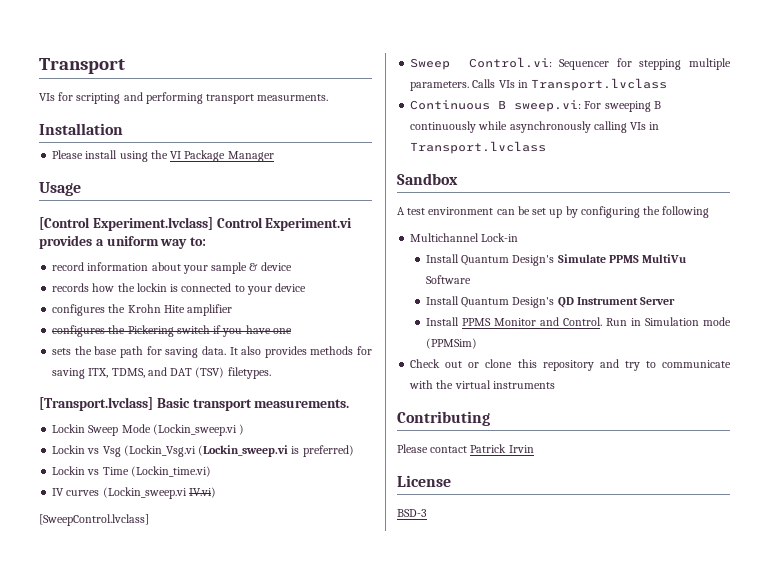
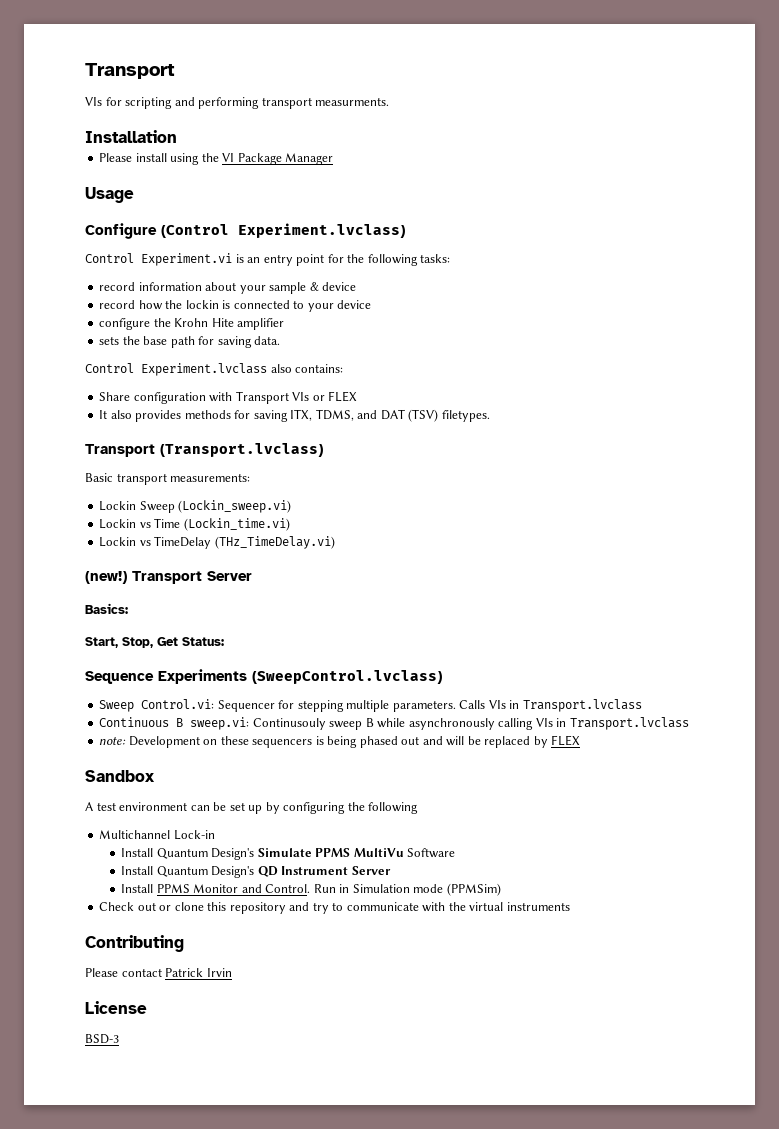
[39,217,353,231] [39,235,207,249] [Control Experiment.lvclass] Control Experiment.vi provides a uniform way to: -> [85,223,405,239] [85,253,451,266] Configure (Control Experiment.lvclass) // Control Experiment.vi is an entry point for the following tasks:
[52,283,90,292] records -> [99,300,136,309] record
[52,304,106,316] configures -> [99,318,151,330] configure
[52,325,292,337] // configures the Pickering switch if you have one -> (285, 324) none
(226, 350) none -> [85,363,344,376] [99,391,358,404] // Control Experiment.lvclass also contains: // Share configuration with Transport VIs or FLEX //
[39,397,153,411] [Transport.lvclass] -> [85,443,323,457] Transport (Transport.lvclass) //
[254,399,350,408] measurements. -> [170,473,251,482] measurements:
[121,424,245,436] [52,445,354,457] [52,466,211,477] [52,487,216,499] [39,514,149,526] Mode (Lockin_sweep.vi ) // Lockin vs Vsg (Lockin_Vsg.vi (Lockin_sweep.vi is preferred) // Lockin vs Time (Lockin_time.vi) // IV curves (Lockin_sweep.vi IV.vi) // [SweepControl.lvclass] -> [178,500,292,513] [99,518,290,531] [99,536,335,549] [85,571,252,584] [85,603,128,614] [85,637,224,648] [85,669,442,684] (Lockin_sweep.vi) // Lockin vs Time (Lockin_time.vi) // Lockin vs TimeDelay (THz_TimeDelay.vi) // (new!) Transport Server // Basics: // Start, Stop, Get Status: // Sequence Experiments (SweepControl.lvclass)
[584,101,661,112] [410,121,477,133] For sweeping B continuously -> [252,718,374,730] Continusouly sweep B
(547, 147) none -> [99,735,581,748] // note: Development on these sequencers is being phased out and will be replaced by FLEX

